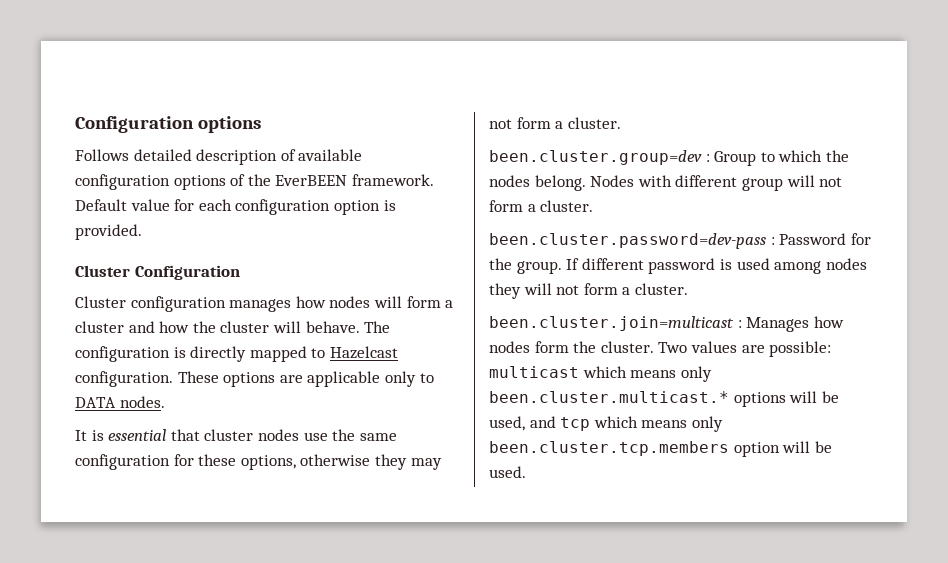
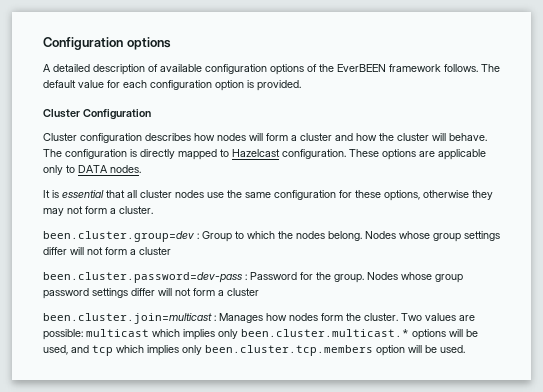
[75,149,129,161] Follows -> [43,64,51,72] A
[351,174,434,186] [75,199,127,211] framework. Default -> [389,64,500,72] [43,80,76,88] framework follows. The default
[229,299,292,312] manages -> [145,133,191,141] describes
(200, 435) none -> [127,190,137,198] all
[637,175,843,191] [489,200,594,212] with different group will not form a cluster. -> [399,231,500,242] [43,247,171,255] whose group settings differ will not form a cluster
[566,258,867,274] [489,283,688,299] If different password is used among nodes they will not form a cluster. -> [367,272,463,283] [43,288,259,299] Nodes whose group password settings differ will not form a cluster
[630,370,677,378] means -> [183,329,215,340] implies
[641,420,688,428] means -> [147,345,179,356] implies

